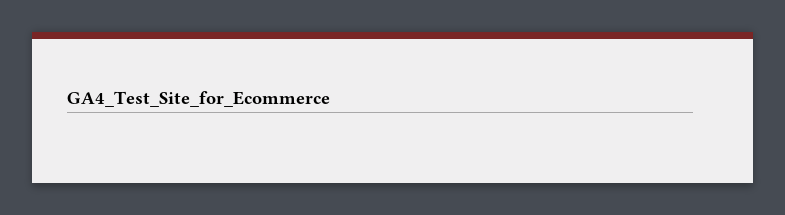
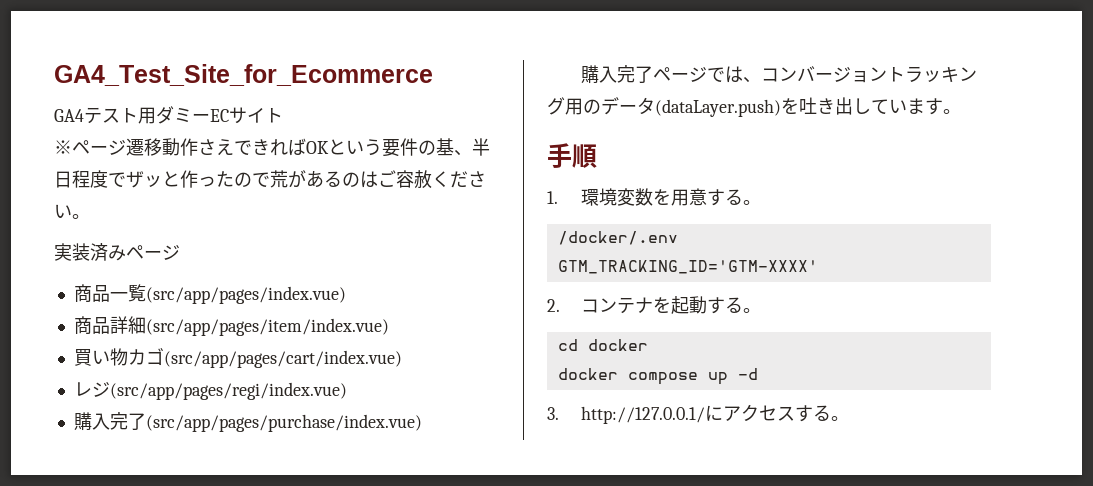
(330, 99) none -> [54,106,283,124] [54,138,490,157] [54,170,486,189] [54,204,90,219] [54,243,180,261] [73,284,346,304] [73,316,389,336] [73,348,402,368] [73,382,347,400] [73,412,422,432] [581,65,978,84] [547,97,961,117] [547,143,597,168] [547,188,761,206] [557,231,678,245] [557,260,818,274] [547,296,761,314] [557,339,648,351] [557,368,758,385] [547,404,849,424] // GA4テスト用ダミーECサイト // ※ページ遷移動作さえできればOKという要件の基、半日程度でザッと作ったので荒があるのはご容赦ください。 // 実装済みページ // 商品一覧(src/app/pages/index.vue) // 商品詳細(src/app/pages/item/index.vue) // 買い物カゴ(src/app/pages/cart/index.vue) // レジ(src/app/pages/regi/index.vue) // 購入完了(src/app/pages/purchase/index.vue) // 購入完了ページでは、コンバージョントラッキング用のデータ(dataLayer.push)を吐き出しています。 // 手順 // 1.環境変数を用意する。 // /docker/.env // GTM_TRACKING_ID='GTM-XXXX' // 2.コンテナを起動する。 // cd docker // docker compose up -d // 3. http://127.0.0.1/にアクセスする。

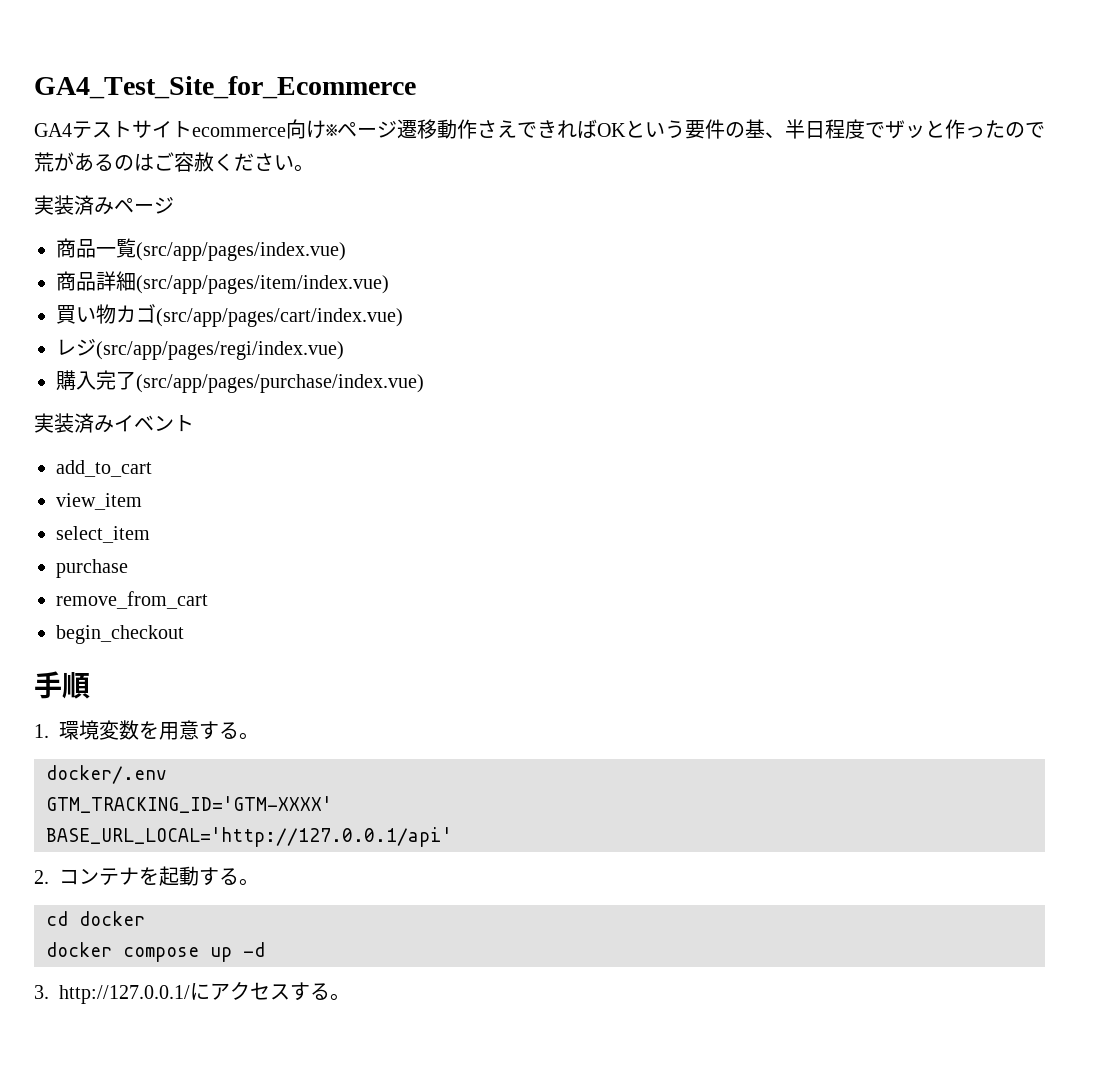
[138,106,229,124] 用ダミーEC -> (132, 129) none
(283, 115) // -> [192,119,326,139] ecommerce向け
[581,65,978,84] [547,97,961,117] 購入完了ページでは、コンバージョントラッキング用のデータ(dataLayer.push)を吐き出しています。 -> [34,413,194,433] [56,460,152,477] [56,493,142,510] [56,526,150,543] [56,559,128,578] [56,591,208,609] [56,625,184,644] 実装済みイベント // add_to_cart // view_item // select_item // purchase // remove_from_cart // begin_checkout
[557,231,678,245] /docker/.env -> [46,765,167,784] docker/.env
(818, 267) none -> [46,827,452,847] // BASE_URL_LOCAL='http://127.0.0.1/api'

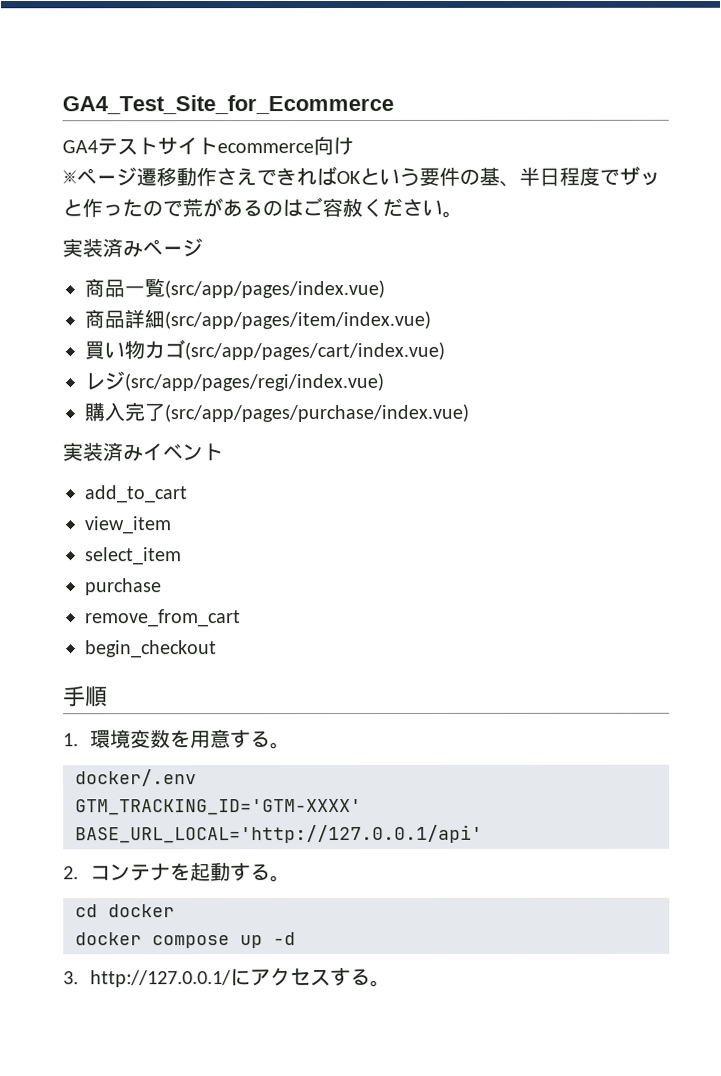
(326, 129) none -> (354, 146) //

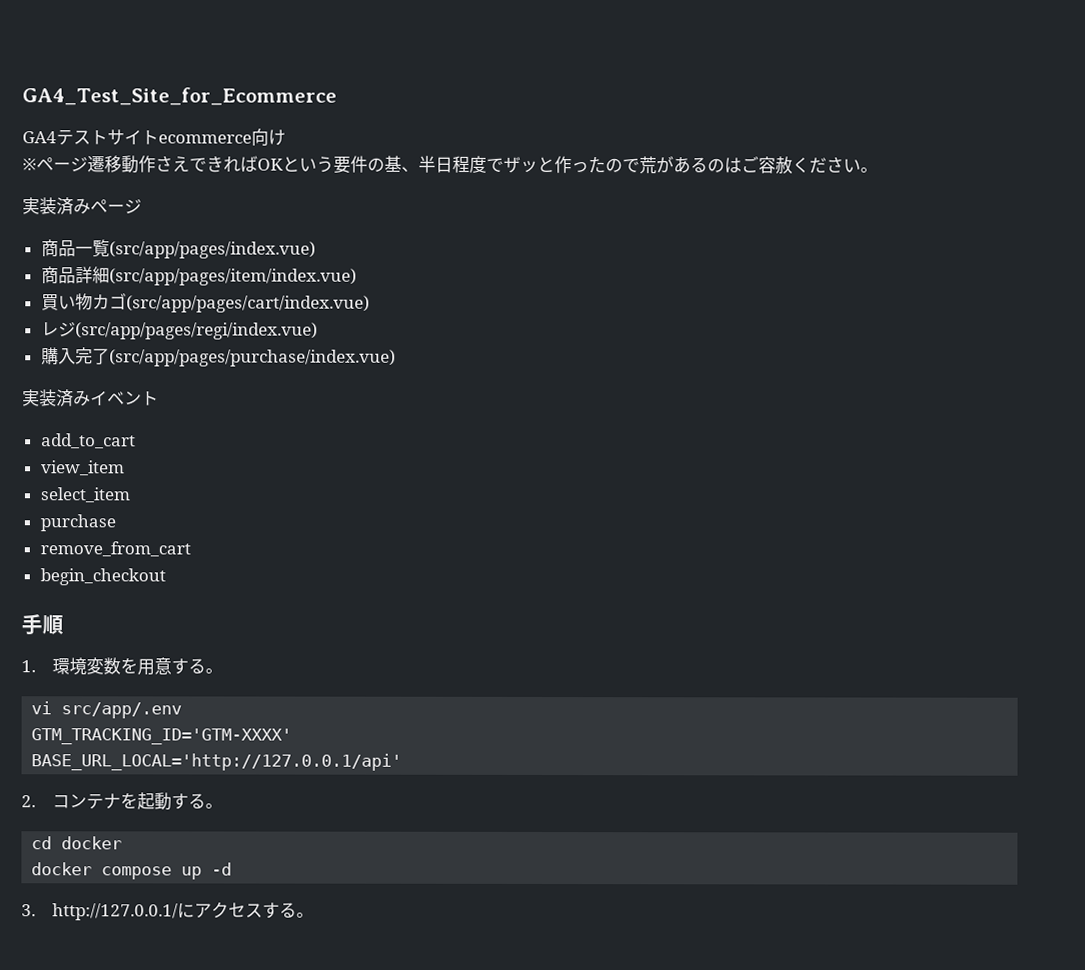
[75,769,197,787] docker/.env -> [31,701,183,719] vi src/app/.env

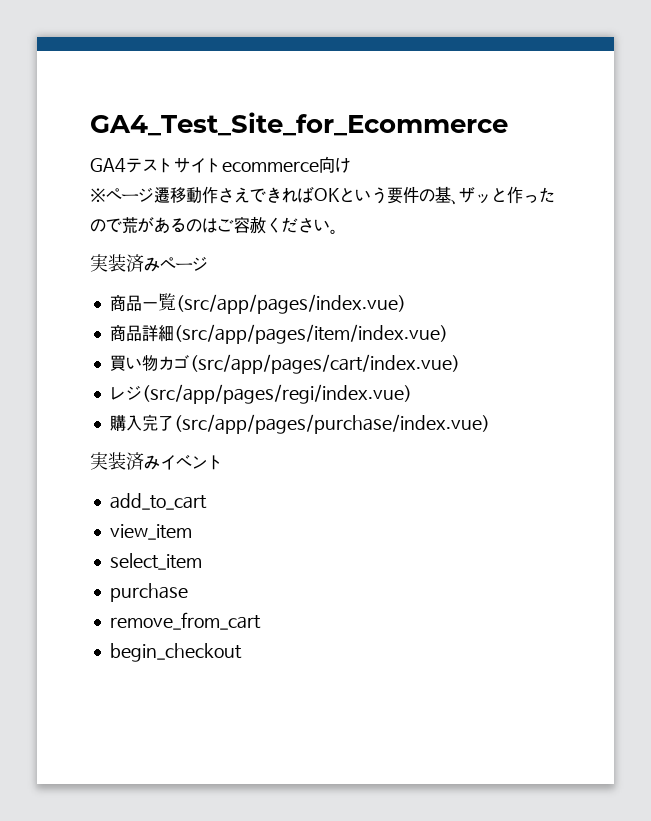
[418,155,504,173] 半日程度で -> (459, 202) none
[21,614,64,636] [21,657,224,676] [31,701,183,719] [31,728,293,745] [31,753,403,771] [21,792,224,811] [31,836,123,850] [31,862,233,880] [21,901,315,921] // 手順 // 1.環境変数を用意する。 // vi src/app/.env // GTM_TRACKING_ID='GTM-XXXX' // BASE_URL_LOCAL='http://127.0.0.1/api' // 2.コンテナを起動する。 // cd docker // docker compose up -d // 3. http://127.0.0.1/にアクセスする。 -> (242, 652) none

